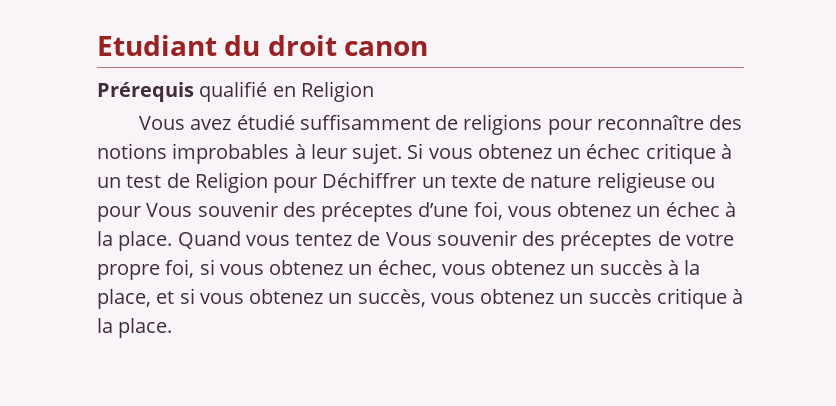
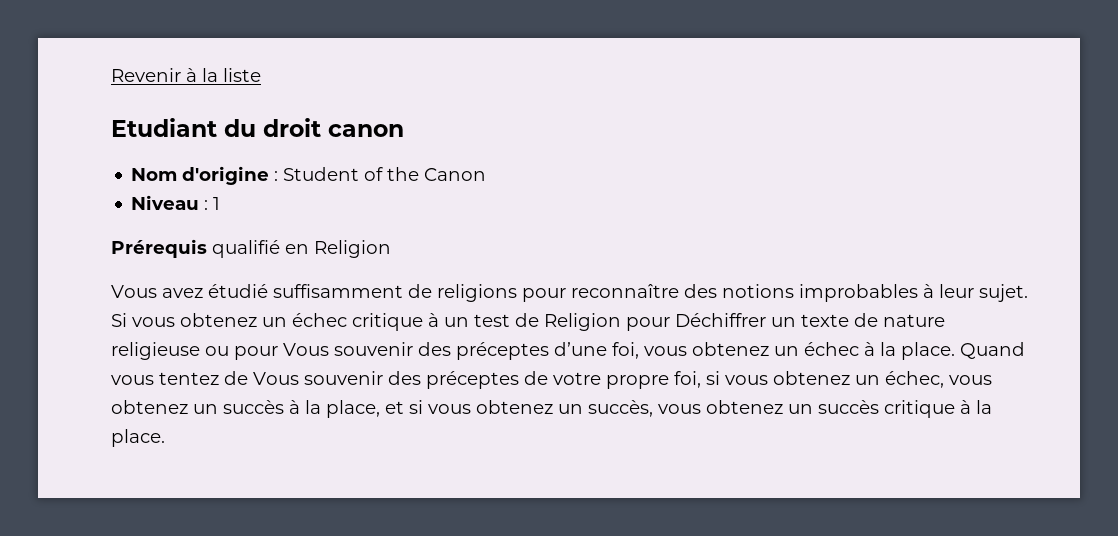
(97, 45) none -> [111,68,261,82] Revenir à la liste //
(429, 48) none -> [131,166,487,185] [131,195,221,210] // Nom d'origine : Student of the Canon // Niveau : 1

